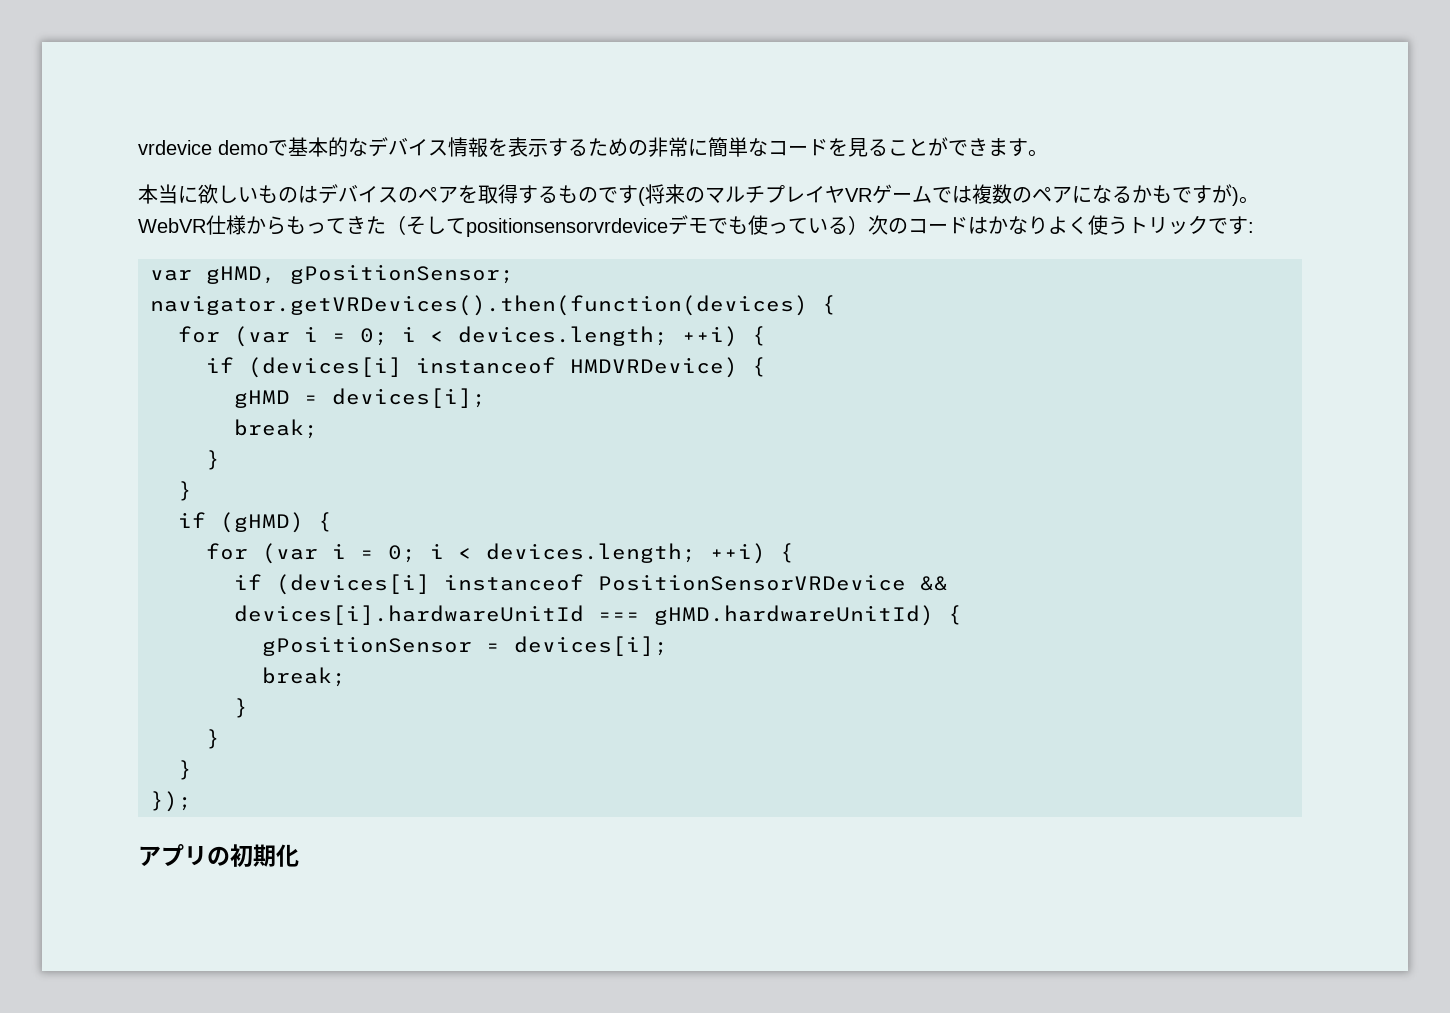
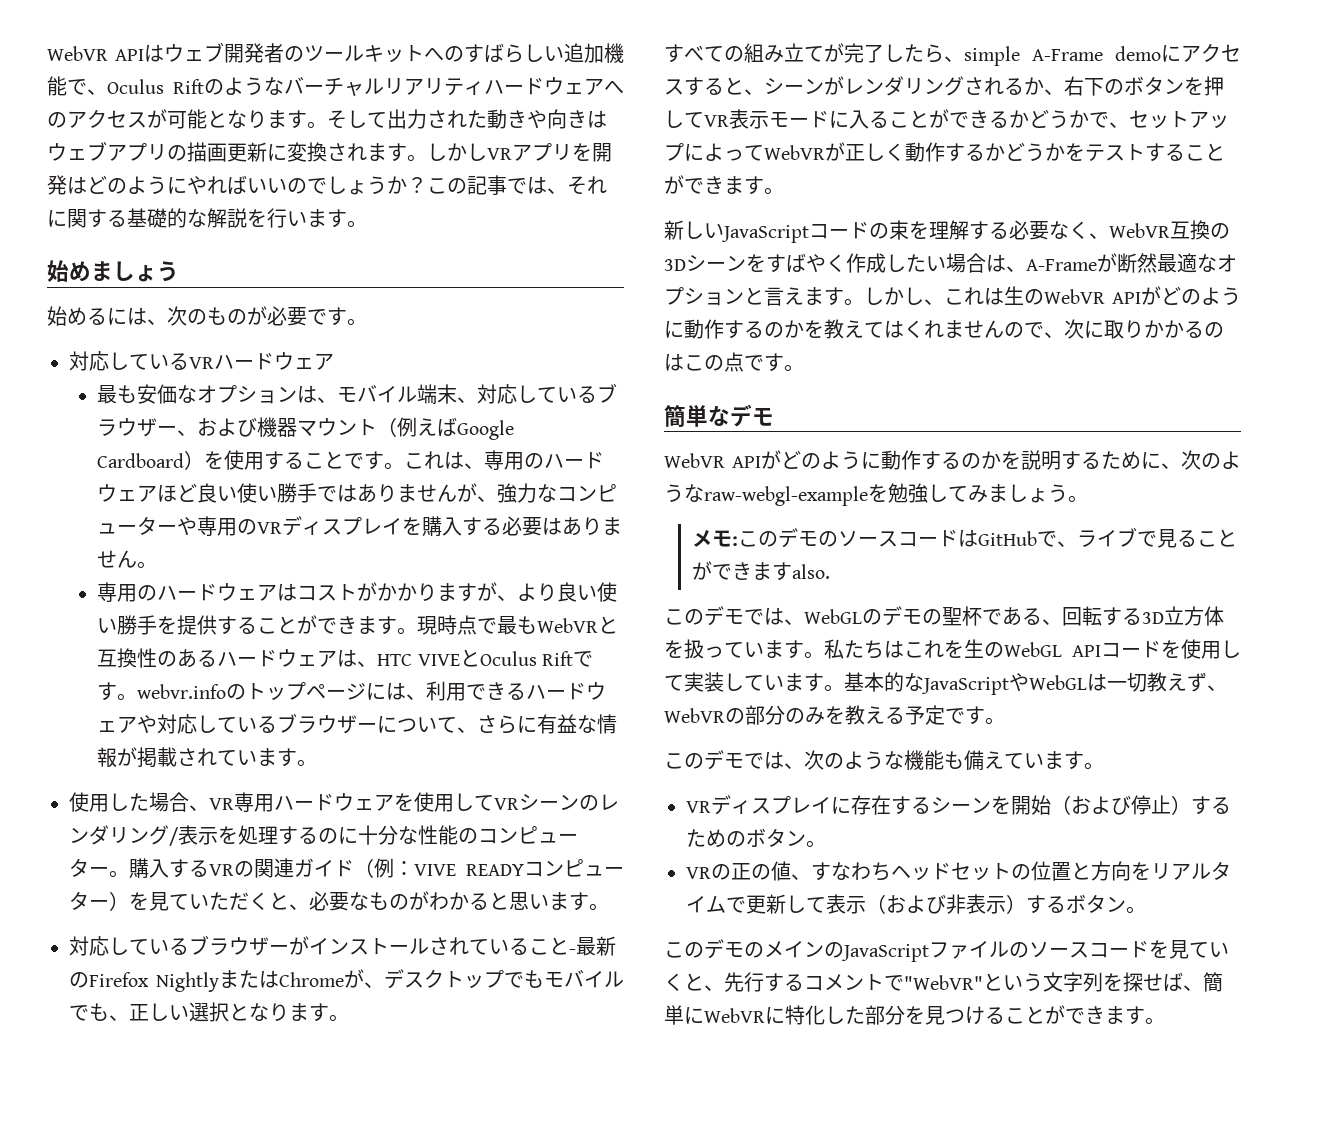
[138,137,868,158] vrdevice demoで基本的なデバイス情報を表示するための非常に簡単なコードを見 -> [47,42,624,63] [47,76,624,96] [47,109,607,129] [47,141,612,162] [47,175,607,195] [47,208,367,228] [47,260,179,282] [47,306,367,326] [69,351,334,371] [97,383,618,404] [97,417,515,440] [97,450,605,470] [97,483,618,503] [97,516,623,537] [97,550,158,569] [97,582,618,602] [97,615,619,635] [97,648,594,668] [97,681,607,701] [97,713,618,734] [97,747,318,768] [69,792,619,812] [69,825,578,846] [69,858,624,879] [69,891,609,911] [69,935,616,956] [69,969,624,992] [69,1002,349,1022] [664,43,1241,66] [664,76,1224,96] [664,109,1229,129] [664,142,1165,162] WebVR APIはウェブ開発者のツールキットへのすばらしい追加機能で、Oculus Riftのようなバーチャルリアリティハードウェアへのアクセスが可能となります。そして出力された動きや向きはウェブアプリの描画更新に変換されます。しかしVRアプリを開発はどのようにやればいいのでしょうか？この記事では、それに関する基礎的な解説を行います。 // 始めましょう // 始めるには、次のものが必要です。 // 対応しているVRハードウェア // 最も安価なオプションは、モバイル端末、対応しているブラウザー、および機器マウント（例えばGoogle Cardboard）を使用することです。これは、専用のハードウェアほど良い使い勝手ではありませんが、強力なコンピューターや専用のVRディスプレイを購入する必要はありません。 // 専用のハードウェアはコストがかかりますが、より良い使い勝手を提供することができます。現時点で最もWebVRと互換性のあるハードウェアは、HTC VIVEとOculus Riftです。webvr.infoのトップページには、利用できるハードウェアや対応しているブラウザーについて、さらに有益な情報が掲載されています。 // 使用した場合、VR専用ハードウェアを使用してVRシーンのレンダリング/表示を処理するのに十分な性能のコンピューター。購入するVRの関連ガイド（例：VIVE READYコンピューター）を見ていただくと、必要なものがわかると思います。 // 対応しているブラウザーがインストールされていること-最新のFirefox NightlyまたはChromeが、デスクトップでもモバイルでも、正しい選択となります。 // すべての組み立てが完了したら、simple A-Frame demoにアクセスすると、シーンがレンダリングされるか、右下のボタンを押してVR表示モードに入ることができるかどうかで、セットアップによってWebVRが正しく動作するかどうかをテストす
[138,184,1259,206] [138,215,1254,237] [150,264,514,284] [150,295,836,316] [178,326,766,347] [206,357,766,378] [234,388,486,408] [234,419,318,439] [206,450,220,470] [178,481,192,501] [178,512,332,533] [206,543,794,564] [234,574,948,595] [234,605,962,626] [262,636,668,656] [262,667,346,687] [234,698,248,718] [206,729,220,749] [178,760,192,780] [150,791,192,812] [138,844,299,867] 本当に欲しいものはデバイスのペアを取得するものです(将来のマルチプレイヤVRゲームでは複数のペアになるかもですが)。WebVR仕様からもってきた（そしてpositionsensorvrdeviceデモでも使っている）次のコードはかなりよく使うトリックです: // var gHMD, gPositionSensor; // navigator.getVRDevices().then(function(devices) { // for (var i = 0; i < devices.length; ++i) { // if (devices[i] instanceof HMDVRDevice) { // gHMD = devices[i]; // break; // } // } // if (gHMD) { // for (var i = 0; i < devices.length; ++i) { // if (devices[i] instanceof PositionSensorVRDevice && devices[i].hardwareUnitId === gHMD.hardwareUnitId) { // gPositionSensor = devices[i]; // break; // } // } // } // }); // アプリの初期化 -> [664,220,1230,243] [664,253,1237,273] [664,286,1241,306] [664,319,1224,339] [664,352,804,372] [664,404,774,428] [664,450,1241,470] [664,483,1088,506] [692,527,1238,548] [692,561,831,581] [664,606,1224,626] [664,639,1241,659] [664,672,1227,695] [664,705,1005,725] [664,750,1104,771] [686,795,1231,815] [686,828,826,848] [686,861,1231,881] [686,894,1146,914] [664,939,1229,962] [664,972,1223,992] [664,1005,1165,1025] 新しいJavaScriptコードの束を理解する必要なく、WebVR互換の3Dシーンをすばやく作成したい場合は、A-Frameが断然最適なオプションと言えます。しかし、これは生のWebVR APIがどのように動作するのかを教えてはくれませんので、次に取りかかるのはこの点です。 // 簡単なデモ // WebVR APIがどのように動作するのかを説明するために、次のようなraw-webgl-exampleを勉強してみましょう。 // メモ:このデモのソースコードはGitHubで、ライブで見ることができますalso. // このデモでは、WebGLのデモの聖杯である、回転する3D立方体を扱っています。私たちはこれを生のWebGL APIコードを使用して実装しています。基本的なJavaScriptやWebGLは一切教えず、WebVRの部分のみを教える予定です。 // このデモでは、次のような機能も備えています。 // VRディスプレイに存在するシーンを開始（および停止）するためのボタン。 // VRの正の値、すなわちヘッドセットの位置と方向をリアルタイムで更新して表示（および非表示）するボタン。 // このデモのメインのJavaScriptファイルのソースコードを見ていくと、先行するコメントで"WebVR"という文字列を探せば、簡単にWebVRに特化した部分を見つけることができます。

